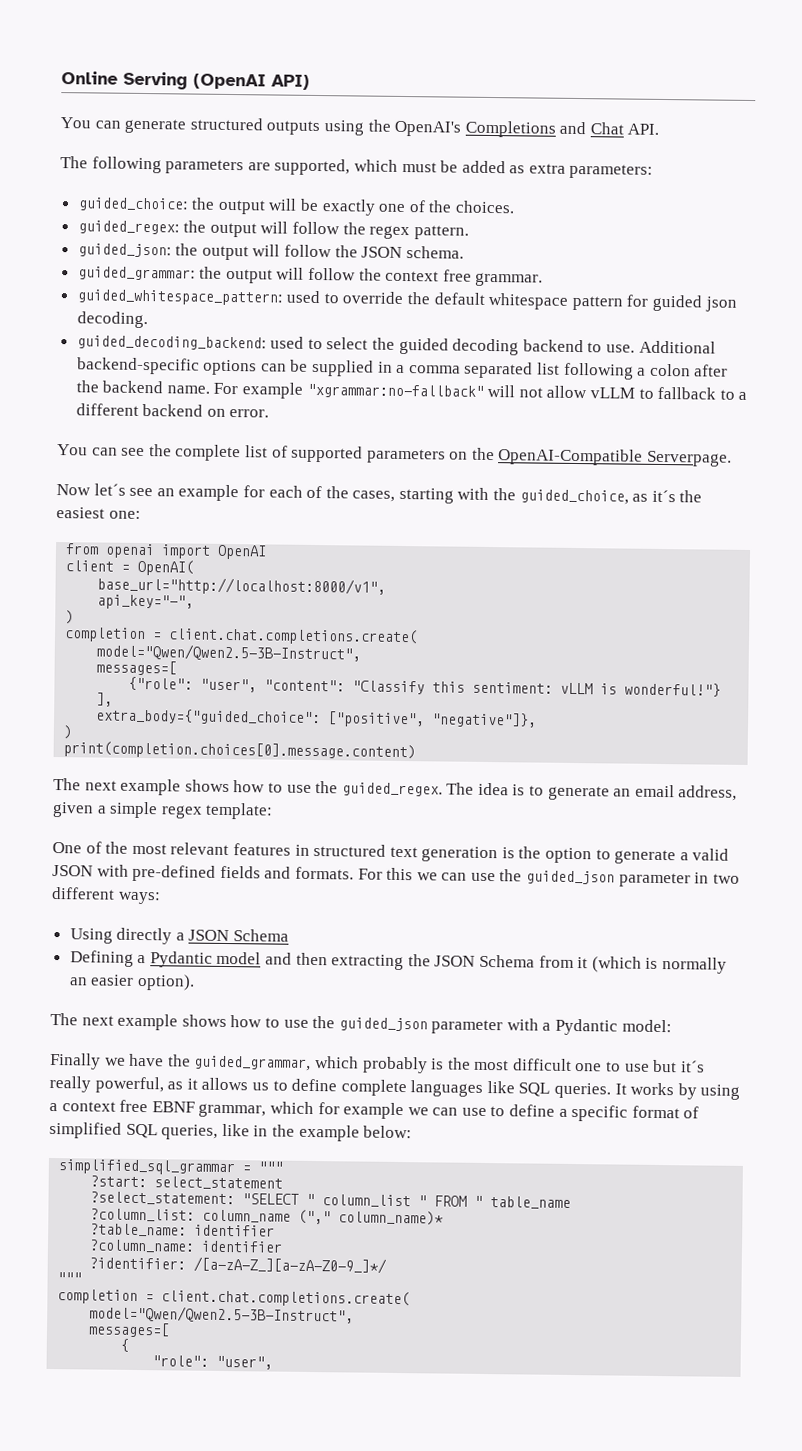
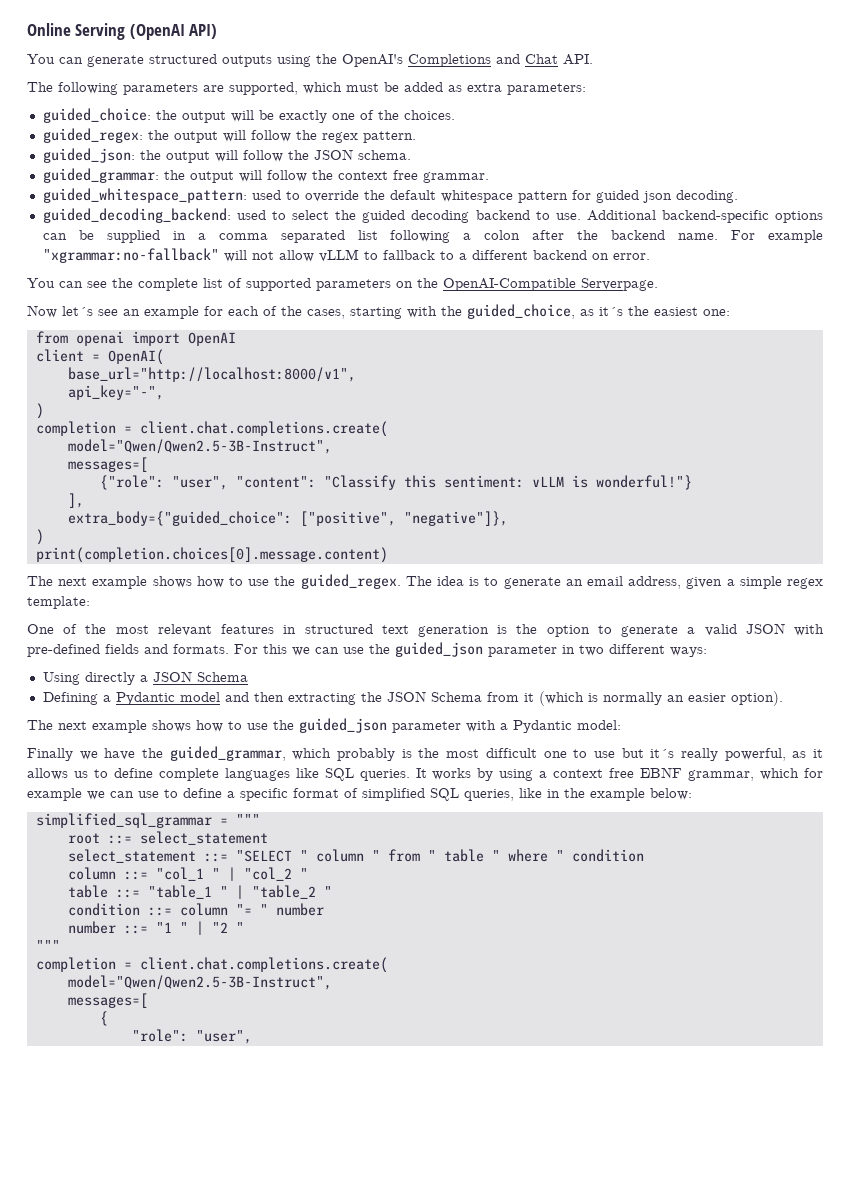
[90,1175,148,1188] ?start: -> [67,833,132,844] root ::=
[90,1191,572,1209] [90,1208,445,1226] [90,1223,276,1237] [89,1239,284,1253] [89,1256,388,1274] ?select_statement: "SELECT " column_list " FROM " table_name // ?column_list: column_name ("," column_name)* // ?table_name: identifier // ?column_name: identifier // ?identifier: /[a-zA-Z_][a-zA-Z0-9_]*/ -> [67,849,644,863] [67,867,308,881] [67,885,332,899] [67,903,324,916] [67,921,244,935] select_statement ::= "SELECT " column " from " table " where " condition // column ::= "col_1 " | "col_2 " // table ::= "table_1 " | "table_2 " // condition ::= column "= " number // number ::= "1 " | "2 "

